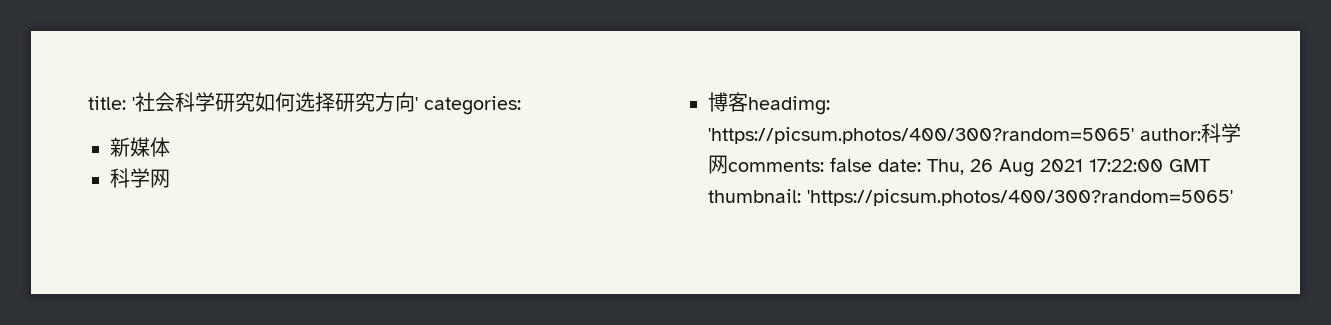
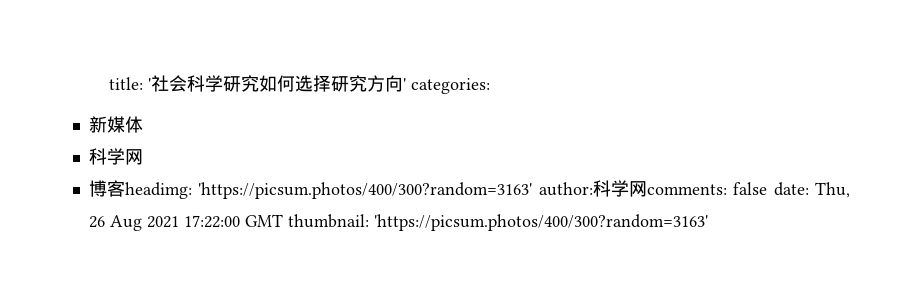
[708,127,1134,144] 'https://picsum.photos/400/300?random=5065' -> [198,182,533,199] 'https://picsum.photos/400/300?random=3163'
[807,189,1233,206] 'https://picsum.photos/400/300?random=5065' -> [373,214,708,231] 'https://picsum.photos/400/300?random=3163'

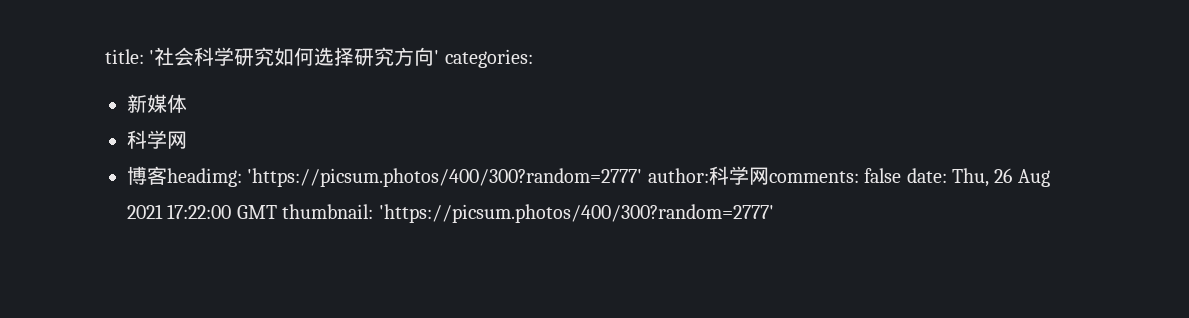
[198,182,533,199] 'https://picsum.photos/400/300?random=3163' -> [247,168,643,187] 'https://picsum.photos/400/300?random=2777'
[373,214,708,231] 'https://picsum.photos/400/300?random=3163' -> [378,204,774,223] 'https://picsum.photos/400/300?random=2777'

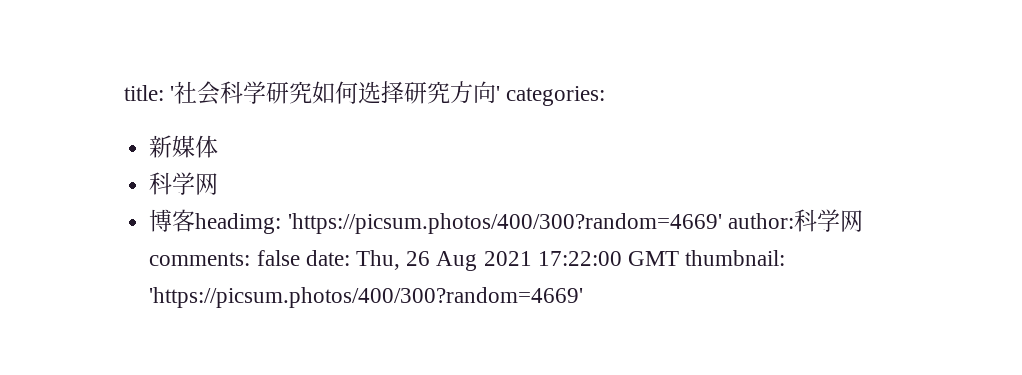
[247,168,643,187] 'https://picsum.photos/400/300?random=2777' -> [287,213,722,234] 'https://picsum.photos/400/300?random=4669'
[378,204,774,223] 'https://picsum.photos/400/300?random=2777' -> [149,287,584,308] 'https://picsum.photos/400/300?random=4669'

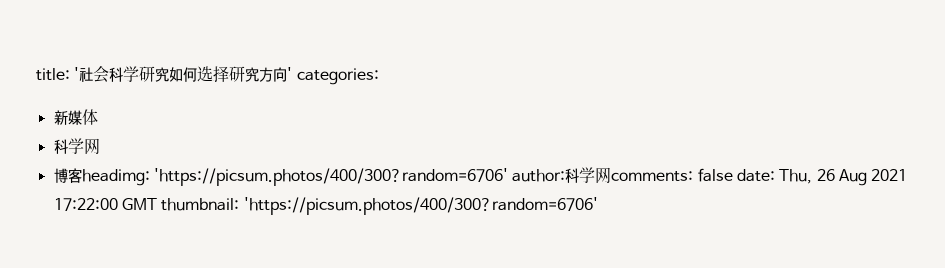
[287,213,722,234] 'https://picsum.photos/400/300?random=4669' -> [153,168,508,186] 'https://picsum.photos/400/300?random=6706'
[149,287,584,308] 'https://picsum.photos/400/300?random=4669' -> [243,197,598,215] 'https://picsum.photos/400/300?random=6706'

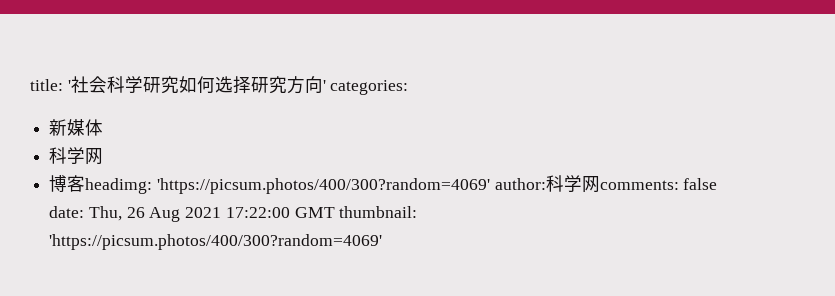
[153,168,508,186] 'https://picsum.photos/400/300?random=6706' -> [156,178,490,194] 'https://picsum.photos/400/300?random=4069'
[243,197,598,215] 'https://picsum.photos/400/300?random=6706' -> [49,234,383,250] 'https://picsum.photos/400/300?random=4069'

